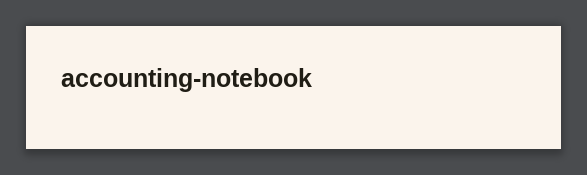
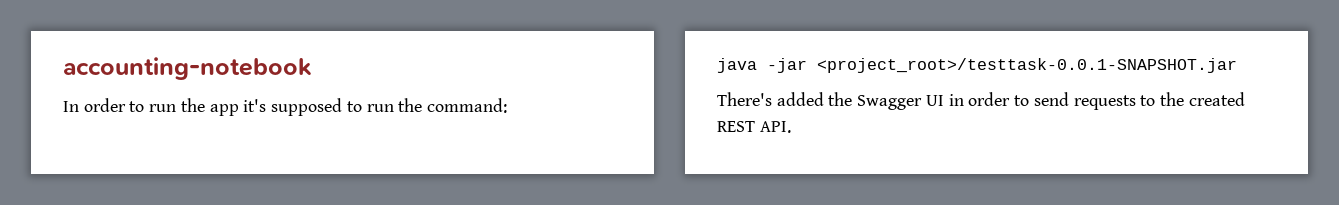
(312, 80) none -> [63,98,507,116] [717,58,1237,73] [717,92,1245,110] [717,121,791,133] // In order to run the app it's supposed to run the command: // java -jar <project_root>/testtask-0.0.1-SNAPSHOT.jar // There's added the Swagger UI in order to send requests to the created REST API.

